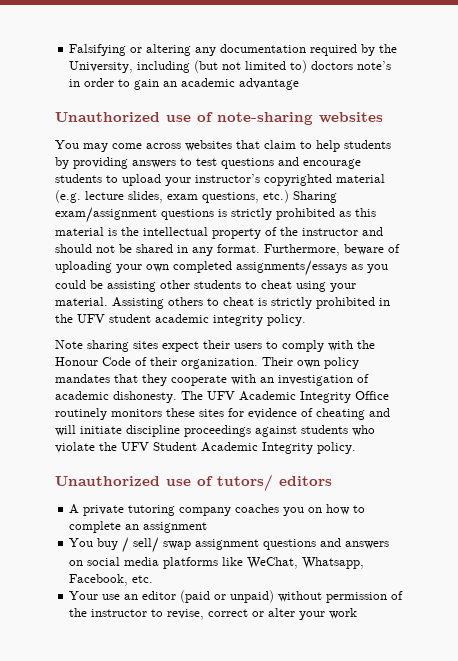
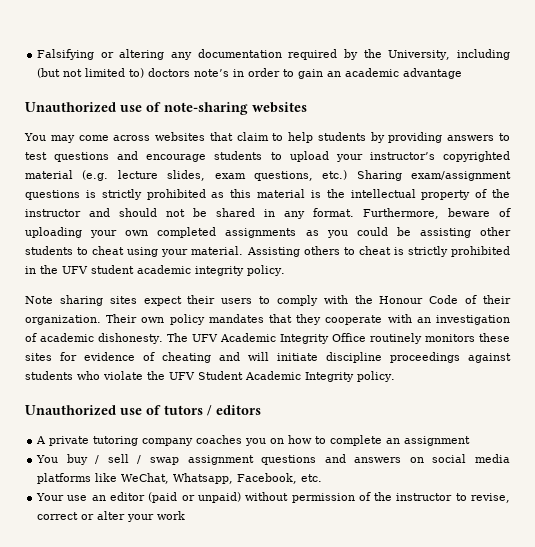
[236,260,347,276] assignments/essays -> [225,228,297,238] assignments
[217,474,273,491] tutors/ -> [164,405,212,416] tutors /
[133,537,160,553] sell/ -> [107,454,142,464] sell /

